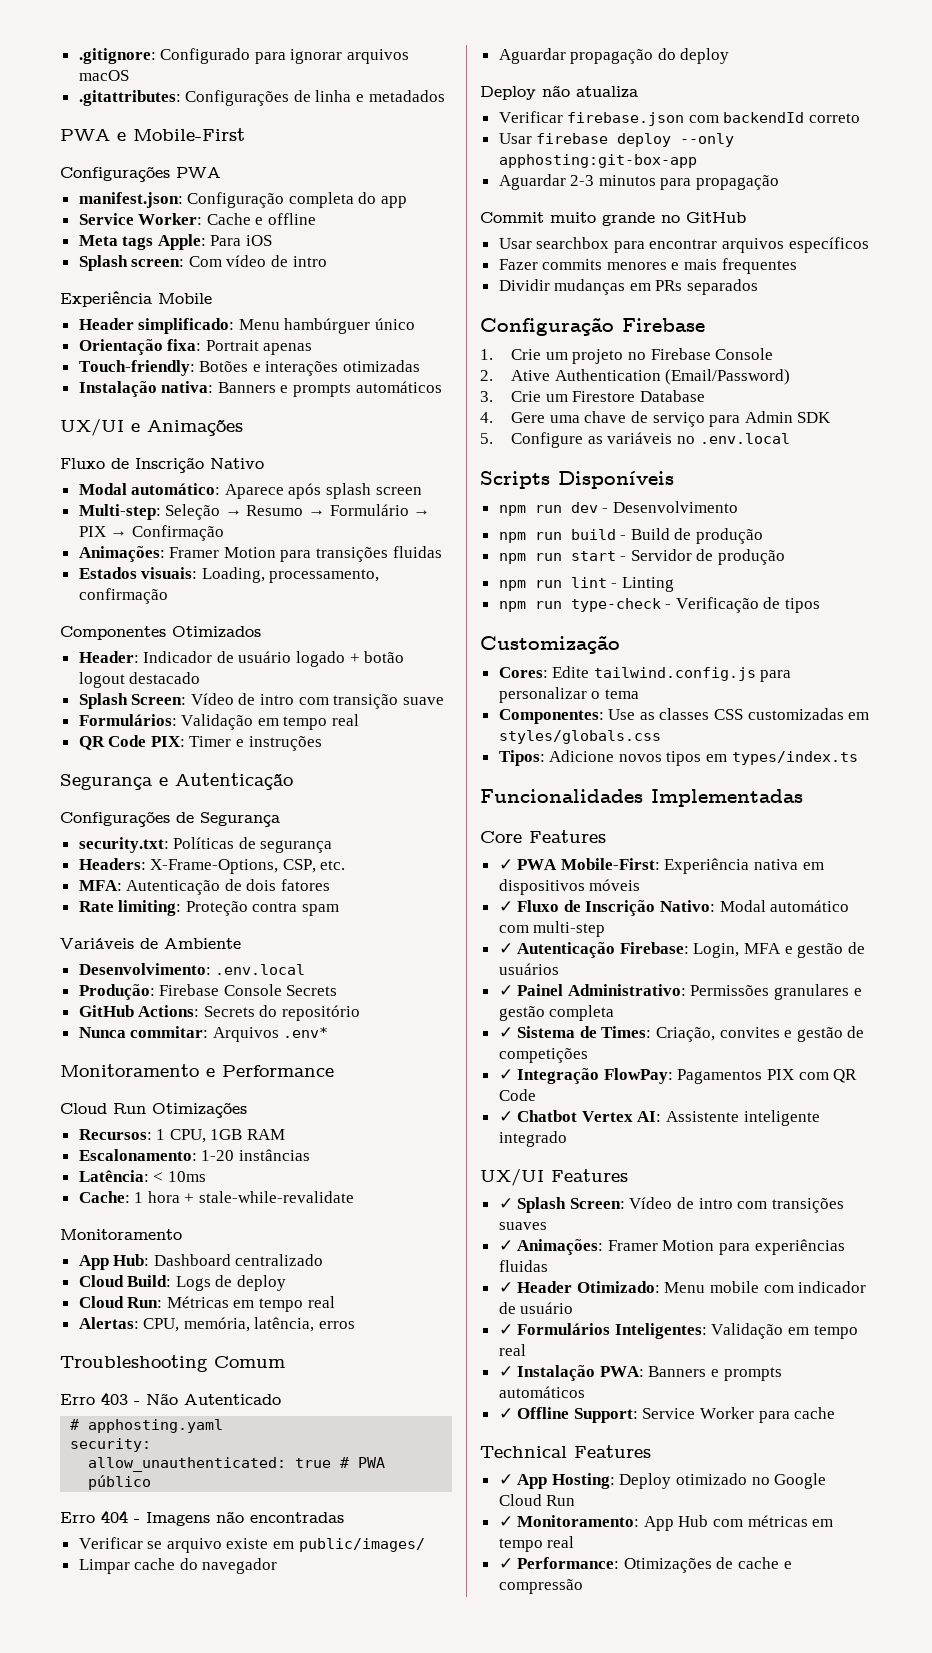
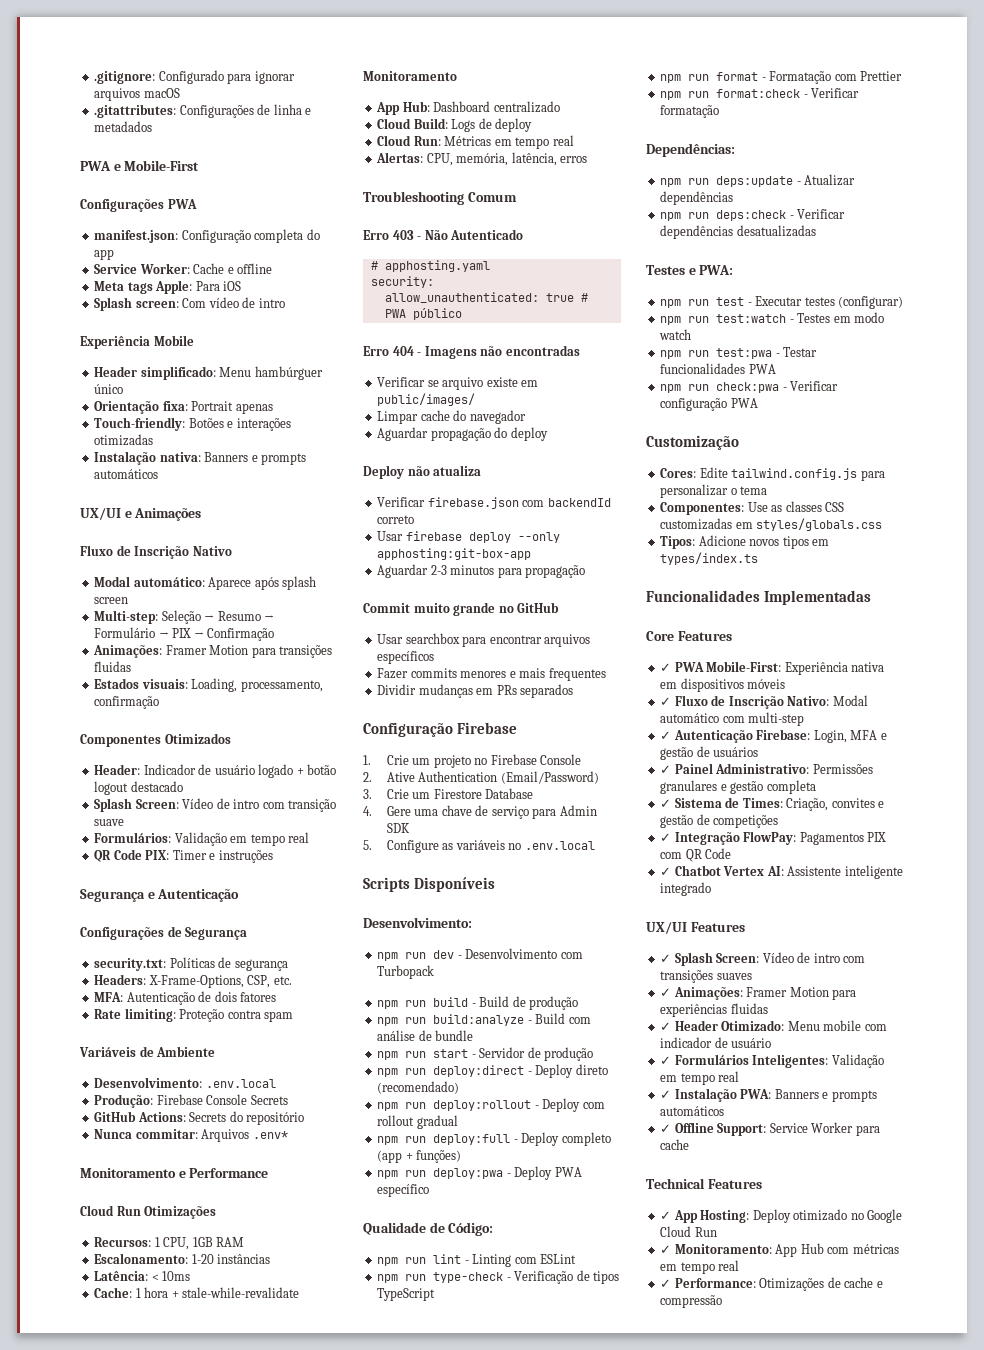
(674, 480) none -> [363,917,472,928] // Desenvolvimento:
(738, 507) none -> [560,952,583,959] [377,965,435,979] com Turbopack
(764, 536) none -> [377,1013,591,1026] [377,1030,474,1041] // npm run build:analyze - Build com análise de bundle
(786, 557) none -> [377,1064,608,1078] [377,1081,460,1094] [377,1098,605,1112] [377,1115,458,1129] [377,1132,611,1146] [377,1150,462,1163] [377,1166,582,1180] [377,1184,430,1197] [363,1222,494,1236] // npm run deploy:direct - Deploy direto (recomendado) // npm run deploy:rollout - Deploy com rollout gradual // npm run deploy:full - Deploy completo (app + funções) // npm run deploy:pwa - Deploy PWA específico // Qualidade de Código:
(674, 584) none -> [514,1254,577,1264] com ESLint
(821, 605) none -> [377,1288,436,1301] [660,71,903,84] [660,88,860,100] [660,105,720,118] [646,143,735,157] [660,174,856,187] [660,191,734,205] [660,209,846,221] [660,225,816,239] [646,265,734,275] [660,296,904,309] [660,312,885,325] [659,329,692,340] [660,347,818,359] [660,363,776,374] [660,381,839,393] [660,398,758,411] TypeScript // npm run format - Formatação com Prettier // npm run format:check - Verificar formatação // Dependências: // npm run deps:update - Atualizar dependências // npm run deps:check - Verificar dependências desatualizadas // Testes e PWA: // npm run test - Executar testes (configurar) // npm run test:watch - Testes em modo watch // npm run test:pwa - Testar funcionalidades PWA // npm run check:pwa - Verificar configuração PWA

